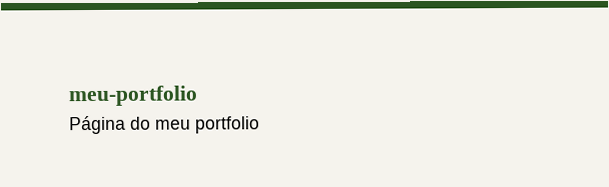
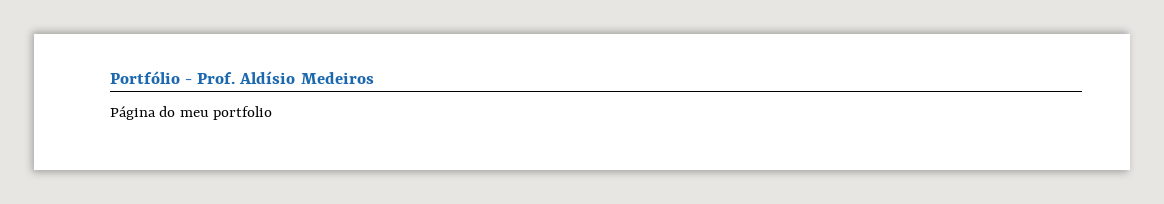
[68,85,198,107] meu-portfolio -> [110,71,374,84] Portfólio - Prof. Aldísio Medeiros

